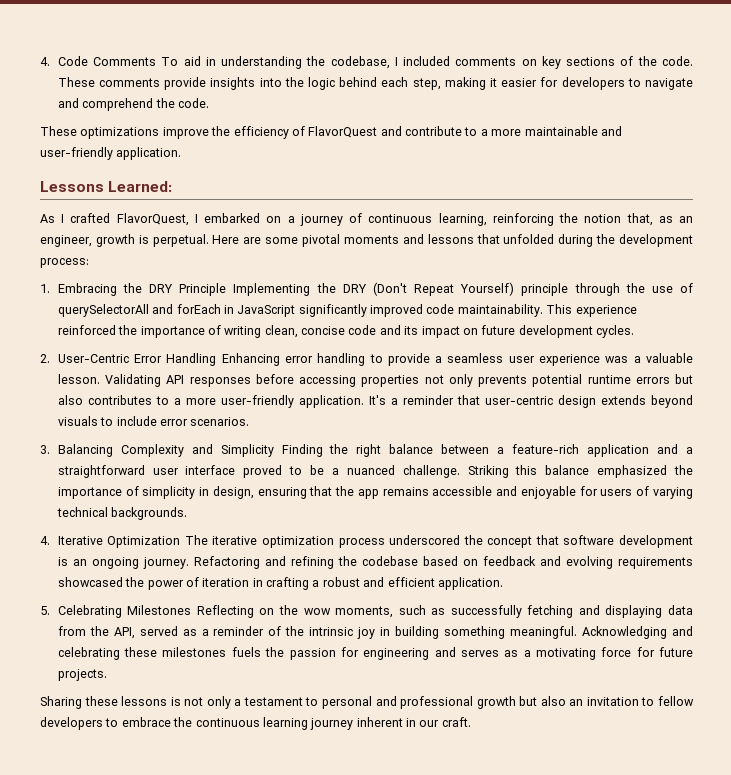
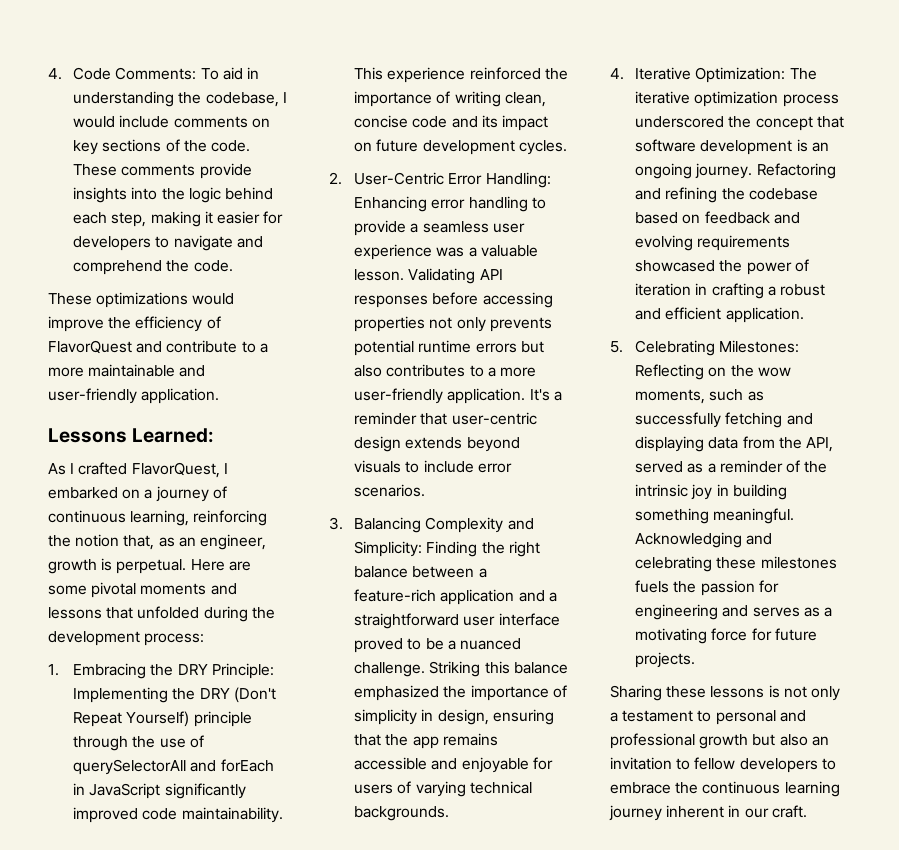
[93,57,157,66] Comments -> [115,67,197,80] Comments:
[403,56,451,66] included -> [73,115,170,128] would include
(160, 133) none -> [192,293,235,305] would
[179,283,227,296] Principle -> [211,663,274,679] Principle:
[166,353,217,366] Handling -> [485,172,551,188] Handling:
[220,444,274,457] Simplicity -> [354,541,423,557] Simplicity:
[107,536,181,548] Optimization -> [695,67,786,83] Optimization:
[127,605,192,615] Milestones -> [719,340,800,353] Milestones:

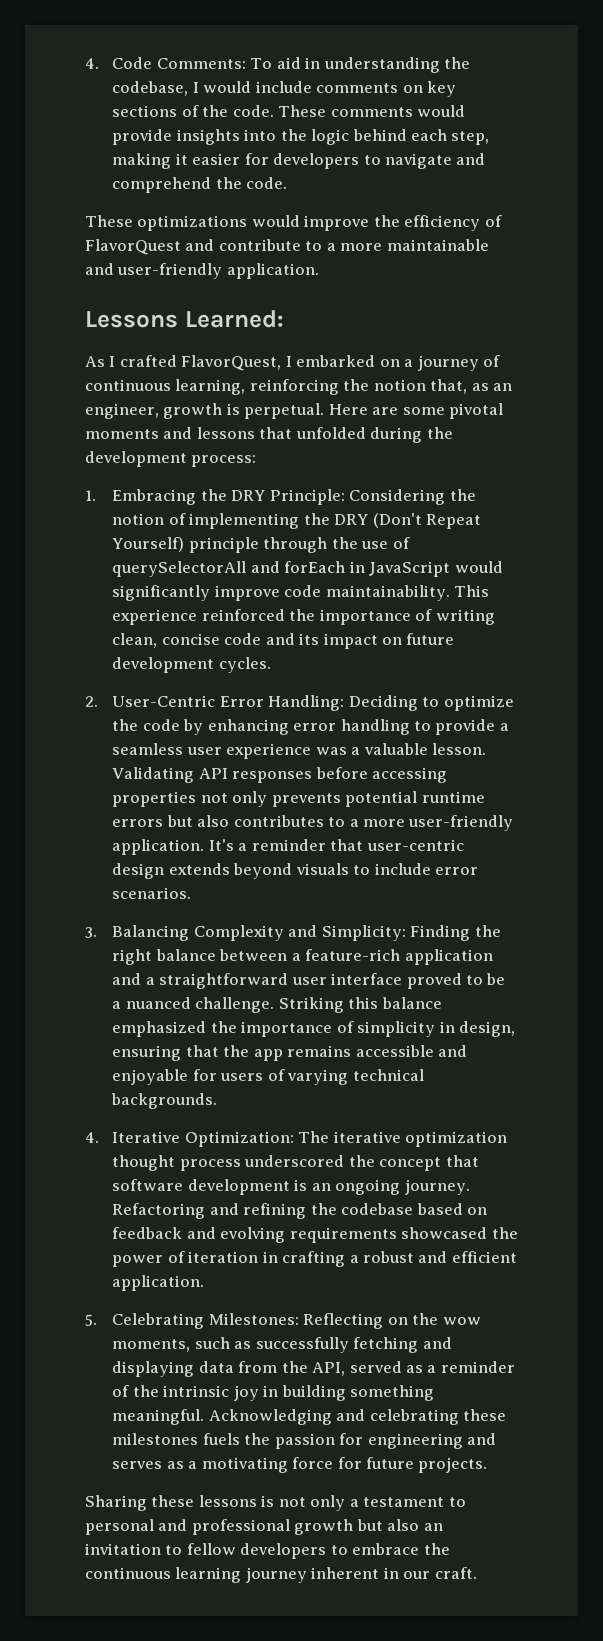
(196, 170) none -> [417,105,466,117] would
[73,687,169,703] Implementing -> [349,489,476,505] [112,513,300,529] Considering the notion of implementing
[164,783,246,799] [73,807,139,823] significantly improved -> [454,561,503,573] [112,585,280,601] would significantly improve
[354,196,428,212] Enhancing -> [348,695,514,711] [112,719,289,735] Deciding to optimize the code by enhancing
(779, 99) none -> [112,1155,176,1171] thought

